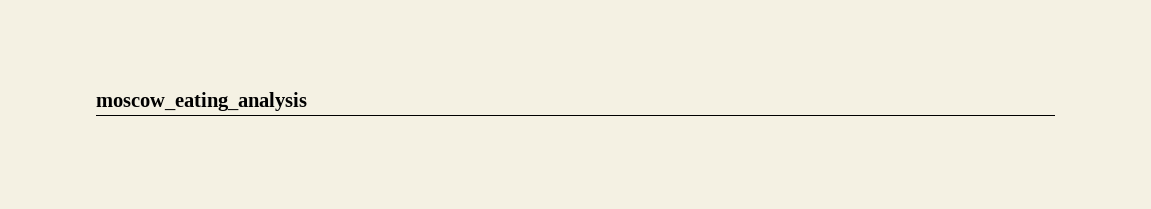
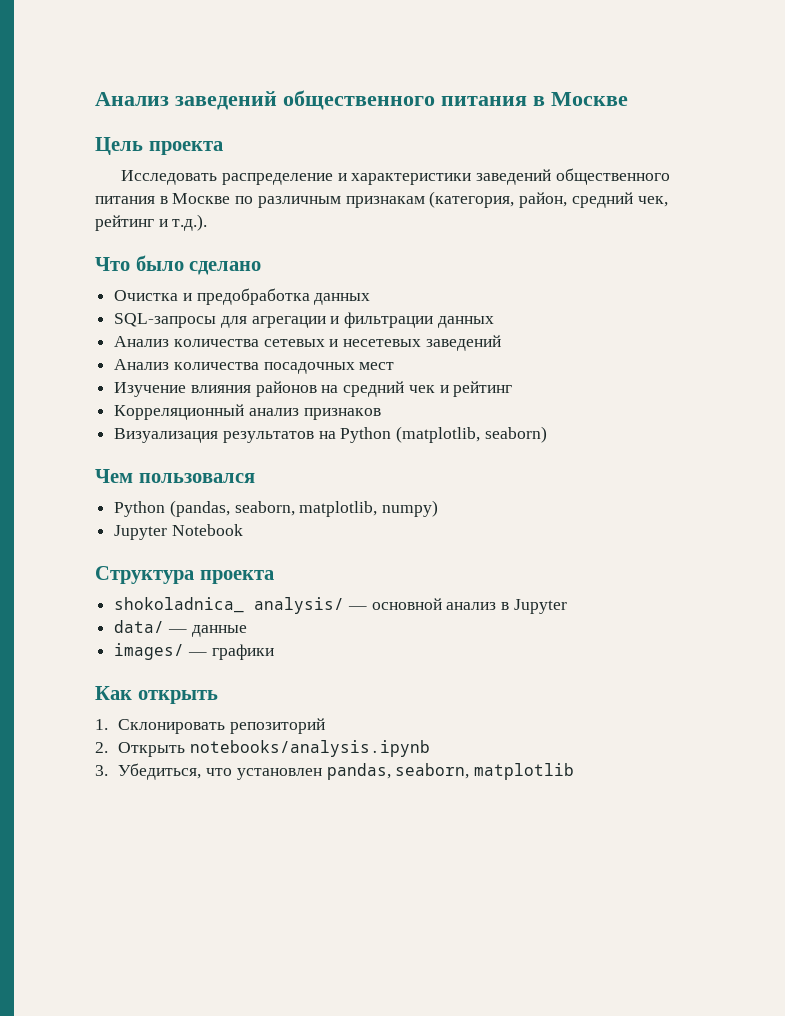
[96,92,307,111] moscow_eating_analysis -> [95,90,628,110] [95,137,223,155] [121,168,670,185] [95,191,668,208] [95,214,208,231] [95,255,262,275] [114,288,371,305] [114,312,494,328] [114,335,501,351] [114,359,395,374] [114,381,513,397] [114,404,381,420] [114,426,547,443] [95,469,255,483] [114,500,439,517] [114,524,243,540] [95,566,274,584] [114,597,567,614] [114,620,247,637] [114,643,274,660] [95,686,218,704] [95,718,326,734] [95,740,431,757] [95,763,575,780] Анализ заведений общественного питания в Москве // Цель проекта // Исследовать распределение и характеристики заведений общественного питания в Москве по различным признакам (категория, район, средний чек, рейтинг и т.д.). // Что было сделано // Очистка и предобработка данных // SQL-запросы для агрегации и фильтрации данных // Анализ количества сетевых и несетевых заведений // Анализ количества посадочных мест // Изучение влияния районов на средний чек и рейтинг // Корреляционный анализ признаков // Визуализация результатов на Python (matplotlib, seaborn) // Чем пользовался // Python (pandas, seaborn, matplotlib, numpy) // Jupyter Notebook // Структура проекта // shokoladnica_ analysis/ — основной анализ в Jupyter // data/ — данные // images/ — графики // Как открыть // 1. Склонировать репозиторий // 2. Открыть notebooks/analysis.ipynb // 3. Убедиться, что установлен pandas, seaborn, matplotlib

